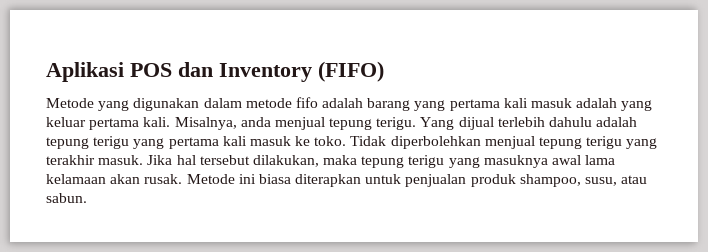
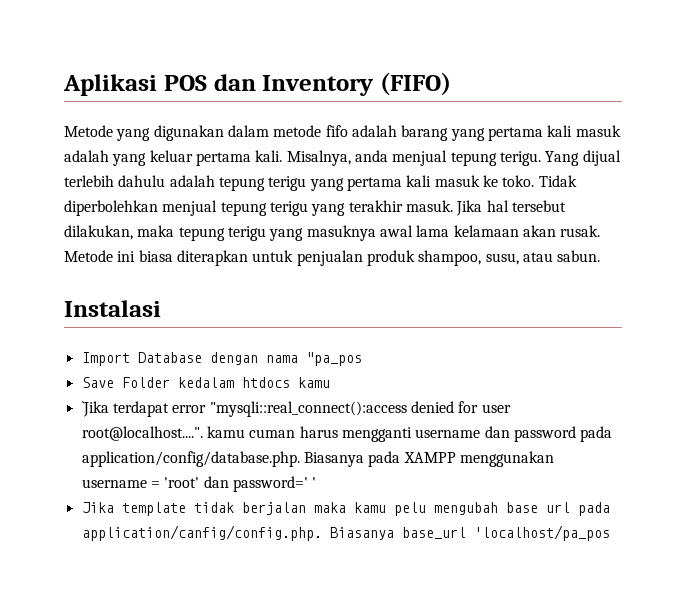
(87, 198) none -> [64,300,161,317] [81,352,362,366] [81,377,330,388] [81,401,511,417] [81,426,613,442] [81,451,554,467] [81,476,317,492] [81,502,610,516] [81,525,610,541] // Instalasi // Import Database dengan nama "pa_pos // Save Folder kedalam htdocs kamu // `Jika terdapat error "mysqli::real_connect():access denied for user root@localhost....". kamu cuman harus mengganti username dan password pada application/config/database.php. Biasanya pada XAMPP menggunakan username = 'root' dan password=' ' // Jika template tidak berjalan maka kamu pelu mengubah base url pada application/canfig/config.php. Biasanya base_url 'localhost/pa_pos

